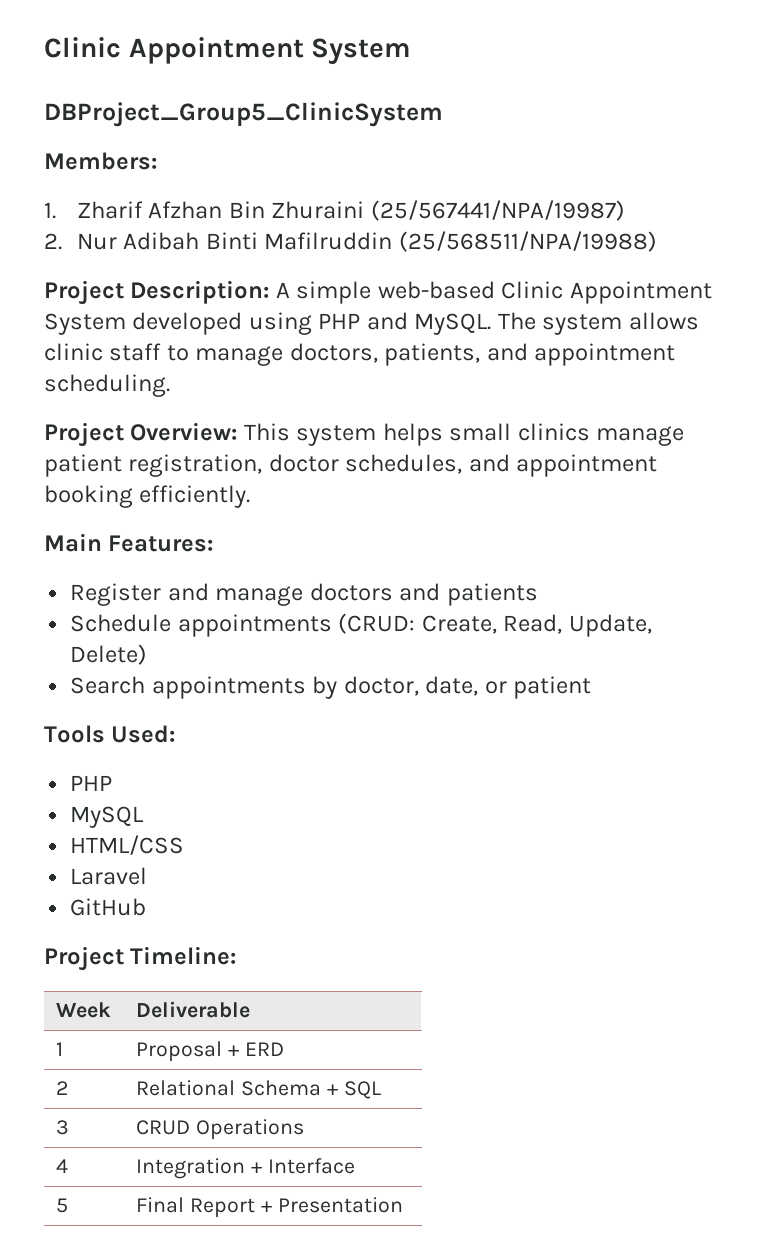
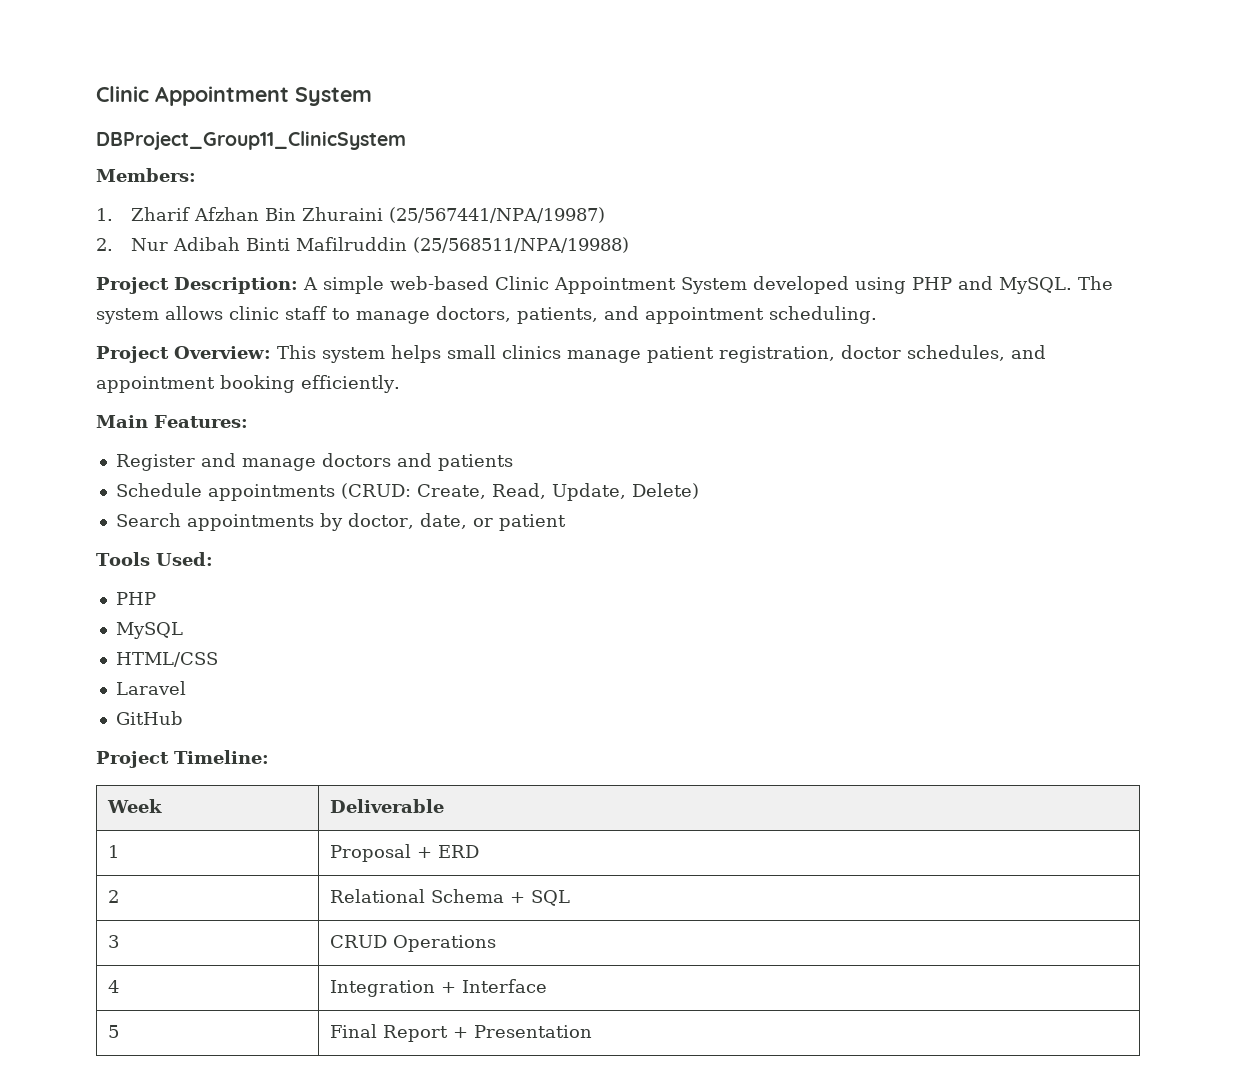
[44,102,443,127] DBProject_Group5_ClinicSystem -> [96,131,406,150] DBProject_Group11_ClinicSystem

